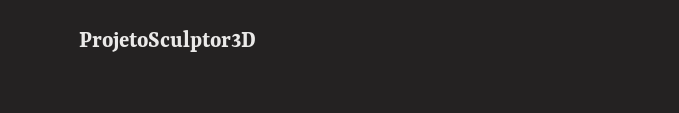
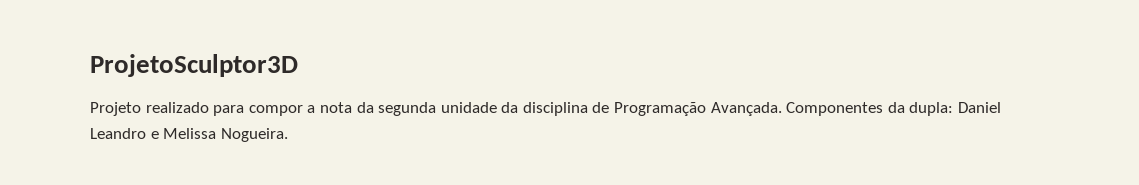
(256, 41) none -> [90,102,1002,116] [90,128,288,142] // Projeto realizado para compor a nota da segunda unidade da disciplina de Programação Avançada. Componentes da dupla: Daniel Leandro e Melissa Nogueira.

